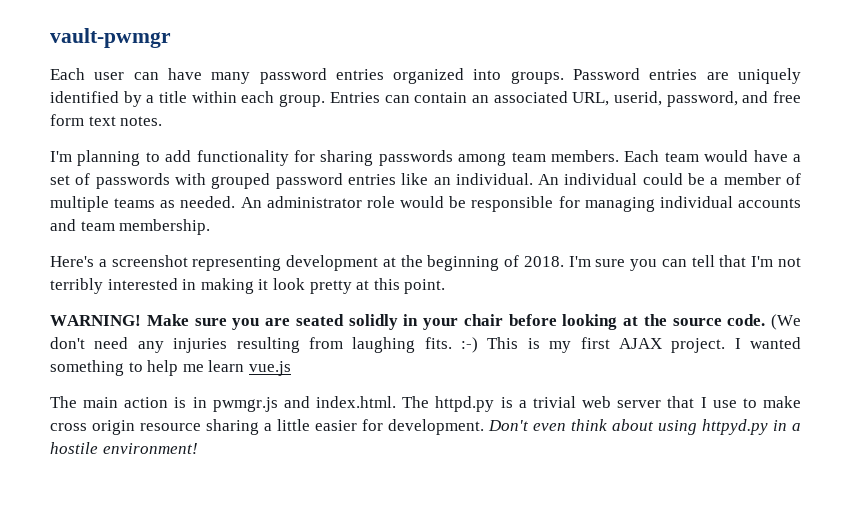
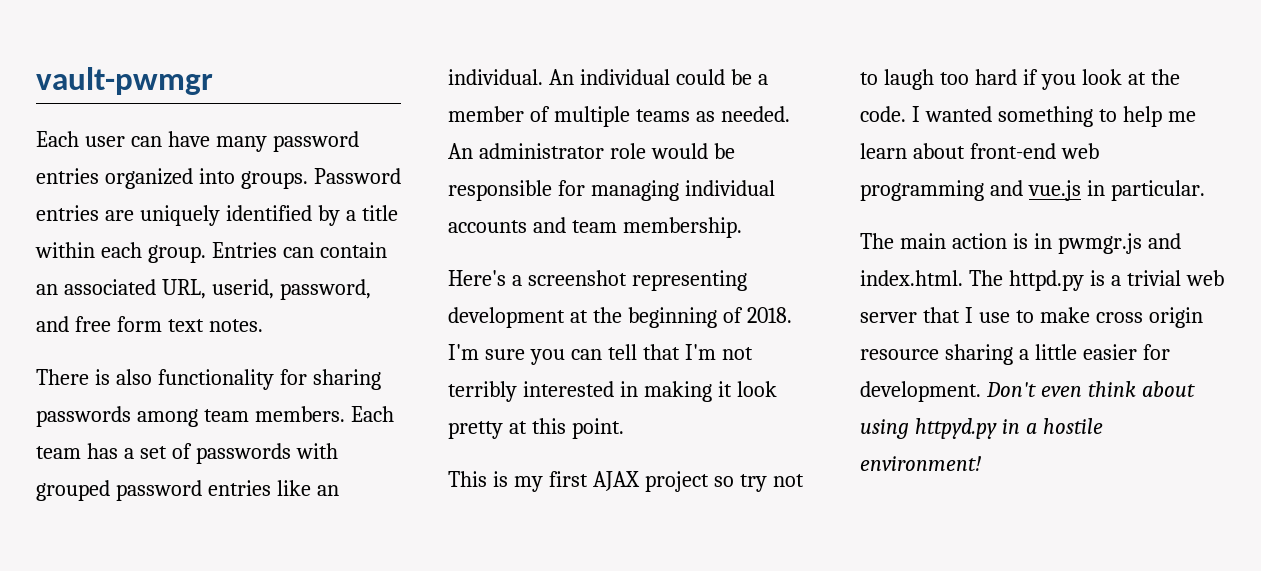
[50,150,192,166] I'm planning to add -> [36,369,152,385] There is also
[704,150,788,162] would have -> [86,443,118,459] has
[50,314,801,330] [50,337,478,353] WARNING! Make sure you are seated solidly in your chair before looking at the source code. (We don't need any injuries resulting from laughing fits. :-) -> (624, 428) none
[671,338,726,353] project. -> [644,471,804,492] [860,69,1180,90] [860,106,906,122] project so try not to laugh too hard if you look at the code.
(245, 366) none -> [912,143,1099,159] [860,180,1023,201] about front-end web programming and
(291, 368) none -> [1086,180,1205,201] in particular.

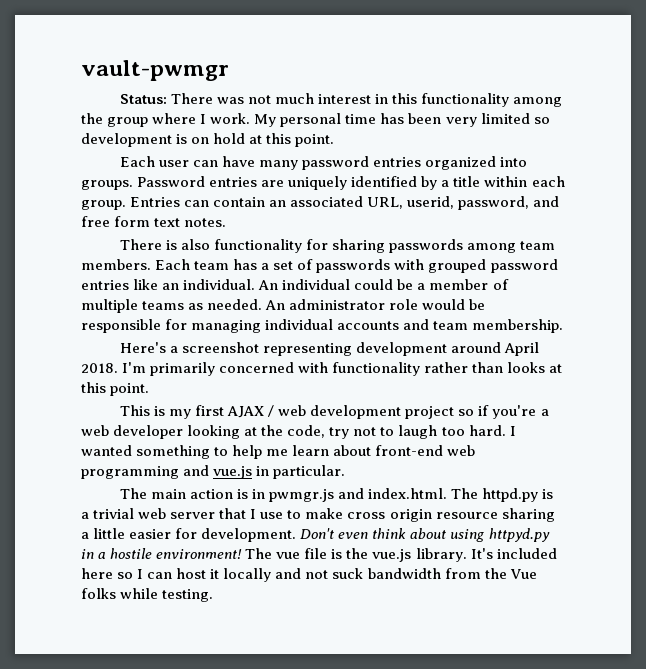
(213, 81) none -> [119,93,563,107] [81,113,550,127] [81,133,335,147] // Status: There was not much interest in this functionality among the group where I work. My personal time has been very limited so development is on hold at this point.
[569,307,792,328] [448,344,753,365] [448,381,777,402] [448,421,503,439] at the beginning of 2018. I'm sure you can tell that I'm not terribly interested in making it look pretty -> [451,342,540,356] [81,362,546,376] around April 2018. I'm primarily concerned with functionality rather than looks
[644,471,734,492] project so -> [268,405,549,419] [81,425,326,439] / web development project so if you're a web developer looking at the code,
[974,69,1180,90] [860,106,906,122] hard if you look at the code. -> [468,425,506,436] hard.
(981, 463) none -> [245,548,557,562] [81,568,537,582] [81,588,214,602] The vue file is the vue.js library. It's included here so I can host it locally and not suck bandwidth from the Vue folks while testing.

